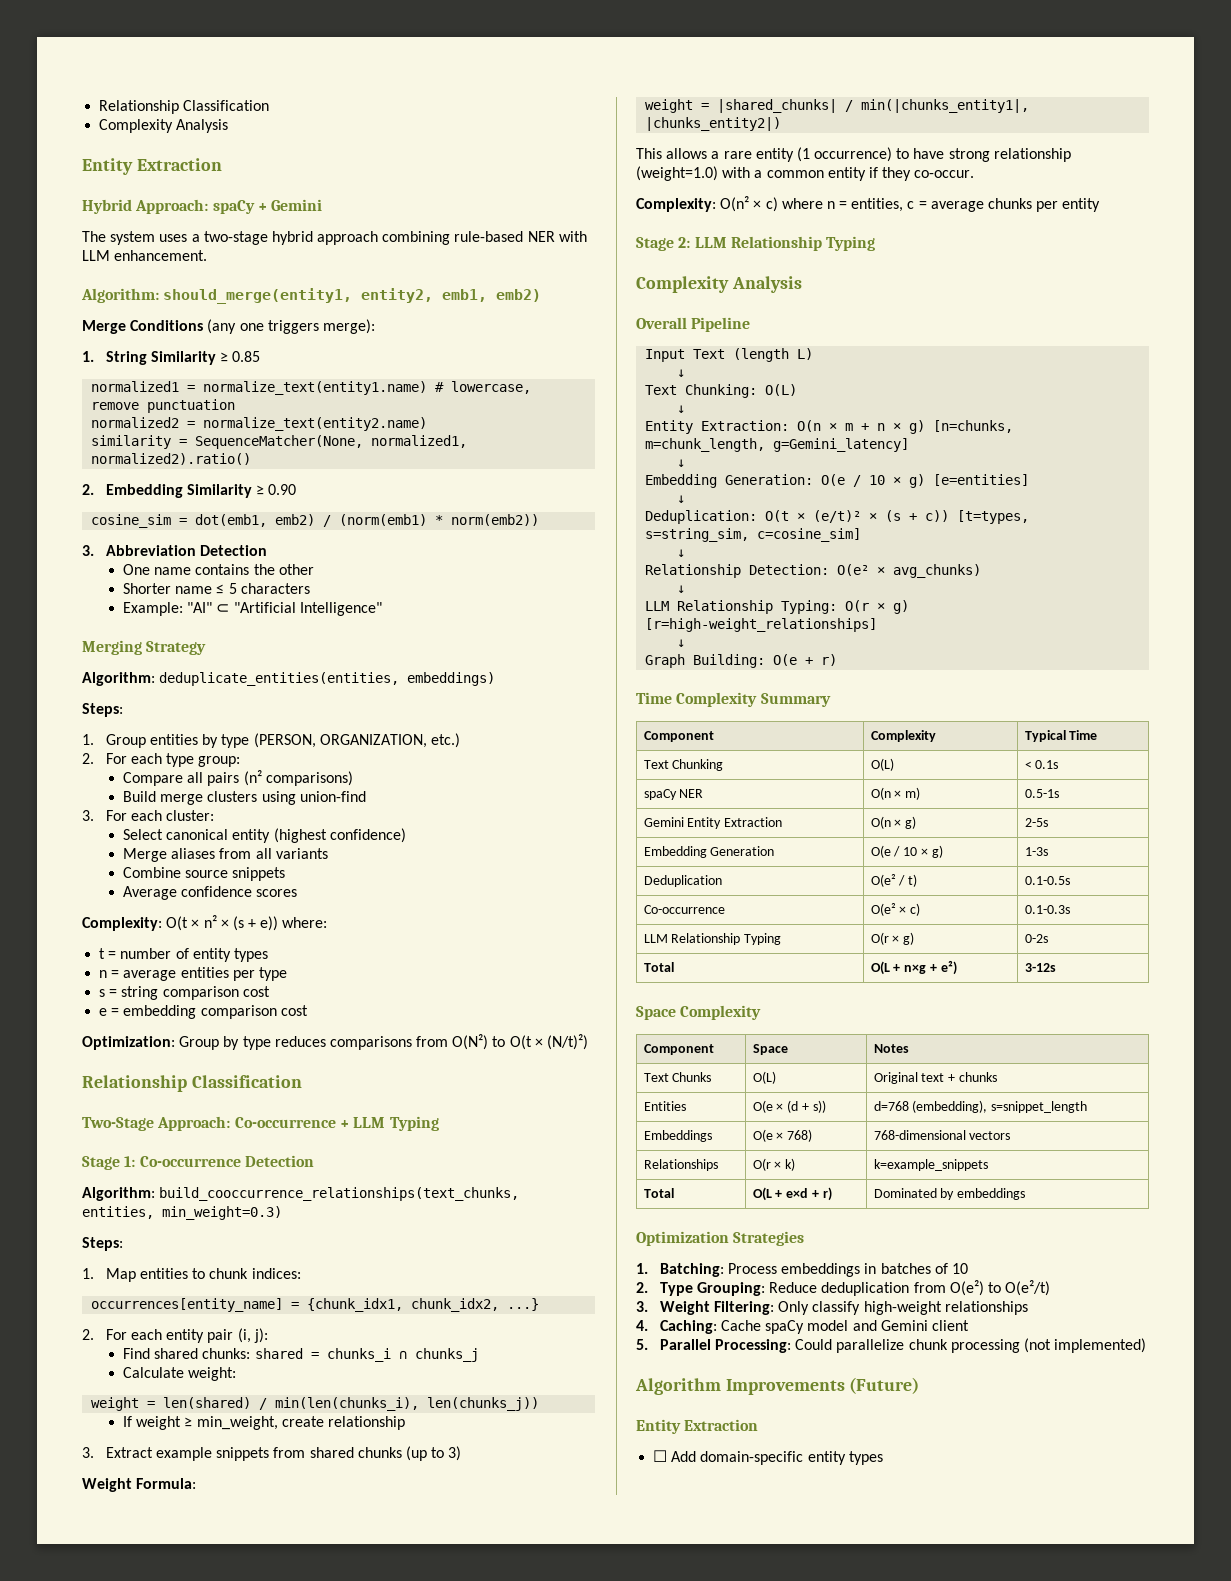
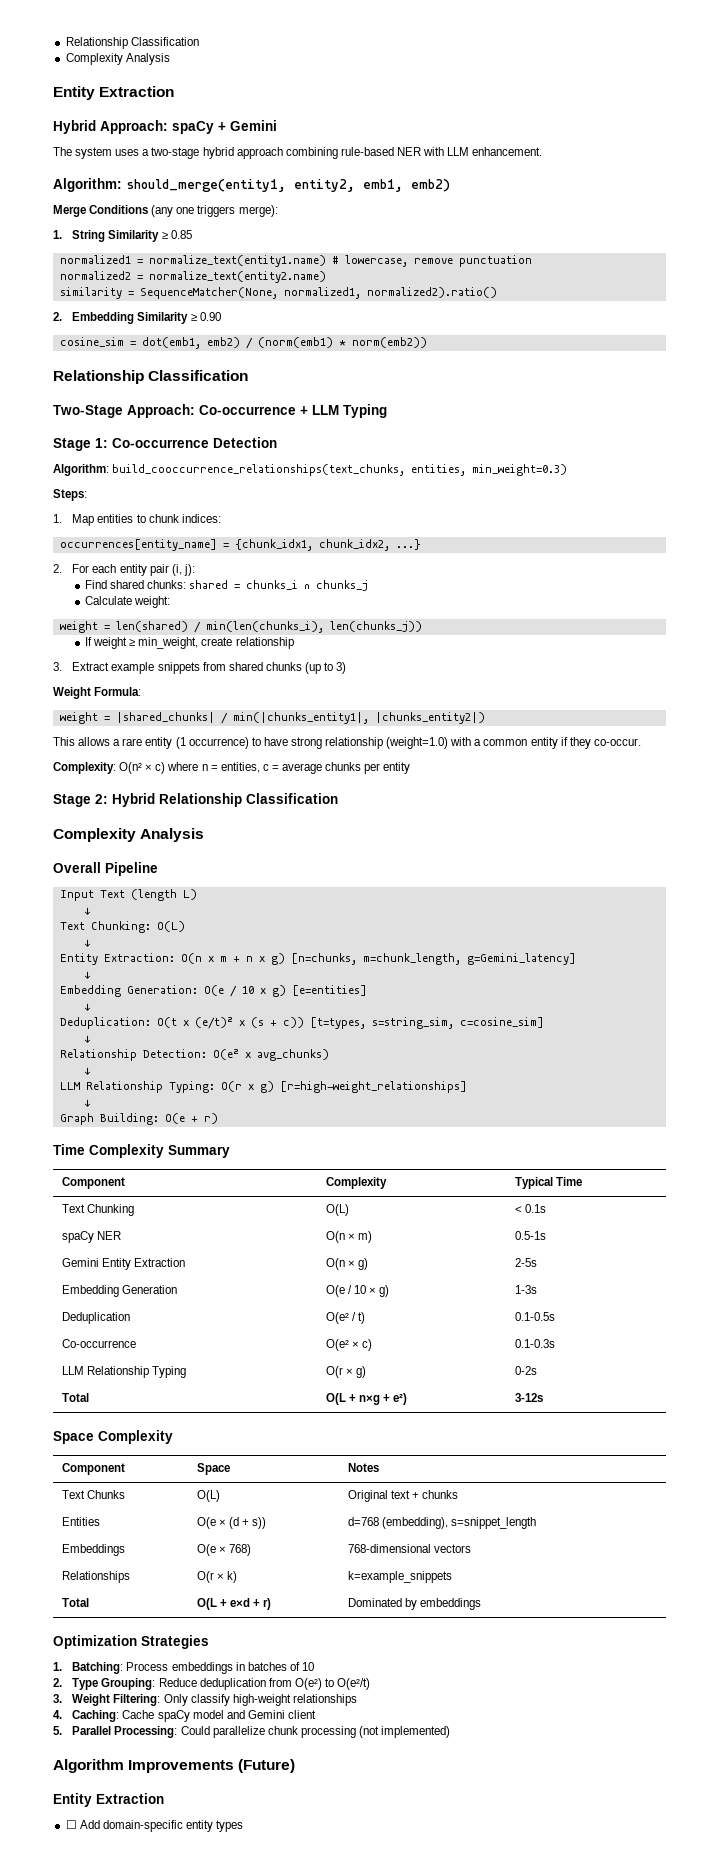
[82,545,268,556] [122,564,314,575] [122,583,310,594] [122,602,382,616] [82,640,207,655] [82,672,496,686] [82,703,123,717] [82,733,461,748] [82,753,241,767] [122,770,353,786] [122,791,366,805] [82,810,215,821] [122,828,406,843] [122,848,328,862] [122,867,286,881] [122,886,298,900] [82,915,328,931] [99,948,268,962] [99,967,287,981] [99,986,270,1000] [99,1005,308,1019] [82,1034,589,1050] // 3. Abbreviation Detection // One name contains the other // Shorter name ≤ 5 characters // Example: "AI" ⊂ "Artificial Intelligence" // Merging Strategy // Algorithm: deduplicate_entities(entities, embeddings) // Steps: // 1. Group entities by type (PERSON, ORGANIZATION, etc.) // 2. For each type group: // Compare all pairs (n² comparisons) // Build merge clusters using union-find // 3. For each cluster: // Select canonical entity (highest confidence) // Merge aliases from all variants // Combine source snippets // Average confidence scores // Complexity: O(t × n² × (s + e)) where: // t = number of entity types // n = average entities per type // s = string comparison cost // e = embedding comparison cost // Optimization: Group by type reduces comparisons from O(N²) to O(t × (N/t)²) -> (427, 342) none
[694,236,876,251] LLM Relationship Typing -> [112,793,338,807] Hybrid Relationship Classification

